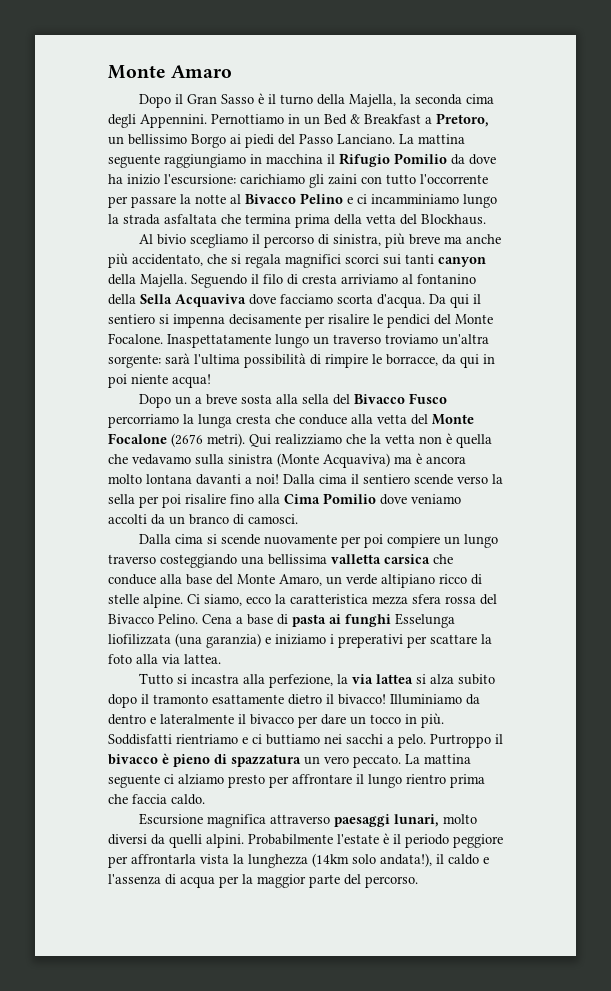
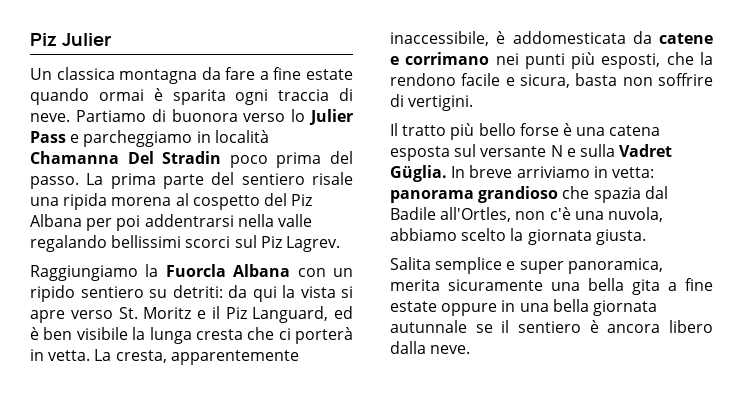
[108,65,233,79] [138,93,494,108] [108,113,489,128] [108,134,465,148] [108,153,496,168] [108,174,488,188] [108,193,497,208] [108,214,486,228] [138,233,501,248] [108,253,486,268] [108,274,476,288] [108,294,481,308] [108,314,493,328] [108,333,489,348] [108,353,495,368] [108,374,211,388] [138,393,447,408] [108,414,474,428] [108,433,492,448] [108,453,466,468] [108,474,503,485] [108,493,461,508] [108,514,298,525] [138,534,498,548] [108,554,453,568] [108,574,482,588] [108,594,497,608] [108,613,455,628] [108,633,492,648] [108,654,221,664] [138,673,495,688] [108,694,480,708] [108,713,444,728] [108,734,503,748] [108,753,471,768] [108,774,485,788] [108,794,205,805] [138,813,477,828] [108,833,503,848] [108,853,489,868] [108,874,418,888] Monte Amaro // Dopo il Gran Sasso è il turno della Majella, la seconda cima degli Appennini. Pernottiamo in un Bed & Breakfast a Pretoro, un bellissimo Borgo ai piedi del Passo Lanciano. La mattina seguente raggiungiamo in macchina il Rifugio Pomilio da dove ha inizio l'escursione: carichiamo gli zaini con tutto l'occorrente per passare la notte al Bivacco Pelino e ci incamminiamo lungo la strada asfaltata che termina prima della vetta del Blockhaus. // Al bivio scegliamo il percorso di sinistra, più breve ma anche più accidentato, che si regala magnifici scorci sui tanti canyon della Majella. Seguendo il filo di cresta arriviamo al fontanino della Sella Acquaviva dove facciamo scorta d'acqua. Da qui il sentiero si impenna decisamente per risalire le pendici del Monte Focalone. Inaspettatamente lungo un traverso troviamo un'altra sorgente: sarà l'ultima possibilità di rimpire le borracce, da qui in poi niente acqua! // Dopo un a breve sosta alla sella del Bivacco Fusco percorriamo la lunga cresta che conduce alla vetta del Monte Focalone (2676 metri). Qui realizziamo che la vetta non è quella che vedavamo sulla sinistra (Monte Acquaviva) ma è ancora molto lontana davanti a noi! Dalla cima il sentiero scende verso la sella per poi risalire fino alla Cima Pomilio dove veniamo accolti da un branco di camosci. // Dalla cima si scende nuovamente per poi compiere un lungo traverso costeggiando una bellissima valletta carsica che conduce alla base del Monte Amaro, un verde altipiano ricco di stelle alpine. Ci siamo, ecco la caratteristica mezza sfera rossa del Bivacco Pelino. Cena a base di pasta ai funghi Esselunga liofilizzata (una garanzia) e iniziamo i preperativi per scattare la foto alla via lattea. // Tutto si incastra alla perfezione, la via lattea si alza subito dopo il tramonto esattamente dietro il bivacco! Illuminiamo da dentro e lateralmente il bivacco per dare un tocco in più. Soddisfatti rientriamo e ci buttiamo nei sacchi a pelo. Purtroppo il bivacco è pieno di spazzatura un vero peccato. La mattina seguente ci alziamo presto per affrontare il lungo rientro prima che faccia caldo. // Escursione magnifica attraverso paesaggi lunari, molto diversi da quelli alpini. Probabilmente l'estate è il periodo peggiore per affrontarla vista la lunghezza (14km solo andata!), il caldo e l'assenza di acqua per la maggior parte del percorso. -> [30,33,111,46] [30,67,353,84] [30,88,353,105] [30,109,353,125] [30,130,269,147] [30,151,353,168] [30,172,353,189] [30,193,313,210] [30,214,312,231] [30,235,340,252] [30,264,353,281] [30,285,353,302] [30,306,353,323] [30,327,353,344] [30,349,299,365] [390,31,713,46] [390,52,713,69] [390,73,713,88] [390,94,474,111] [390,123,661,140] [390,144,673,161] [390,165,654,182] [390,186,668,203] [390,207,663,222] [390,228,646,245] [390,257,663,274] [390,278,713,295] [390,299,657,316] [390,320,713,333] [390,341,471,354] Piz Julier // Un classica montagna da fare a fine estate quando ormai è sparita ogni traccia di neve. Partiamo di buonora verso lo Julier Pass e parcheggiamo in località Chamanna Del Stradin poco prima del passo. La prima parte del sentiero risale una ripida morena al cospetto del Piz Albana per poi addentrarsi nella valle regalando bellissimi scorci sul Piz Lagrev. // Raggiungiamo la Fuorcla Albana con un ripido sentiero su detriti: da qui la vista si apre verso St. Moritz e il Piz Languard, ed è ben visibile la lunga cresta che ci porterà in vetta. La cresta, apparentemente inaccessibile, è addomesticata da catene e corrimano nei punti più esposti, che la rendono facile e sicura, basta non soffrire di vertigini. // Il tratto più bello forse è una catena esposta sul versante N e sulla Vadret Güglia. In breve arriviamo in vetta: panorama grandioso che spazia dal Badile all'Ortles, non c'è una nuvola, abbiamo scelto la giornata giusta. // Salita semplice e super panoramica, merita sicuramente una bella gita a fine estate oppure in una bella giornata autunnale se il sentiero è ancora libero dalla neve.

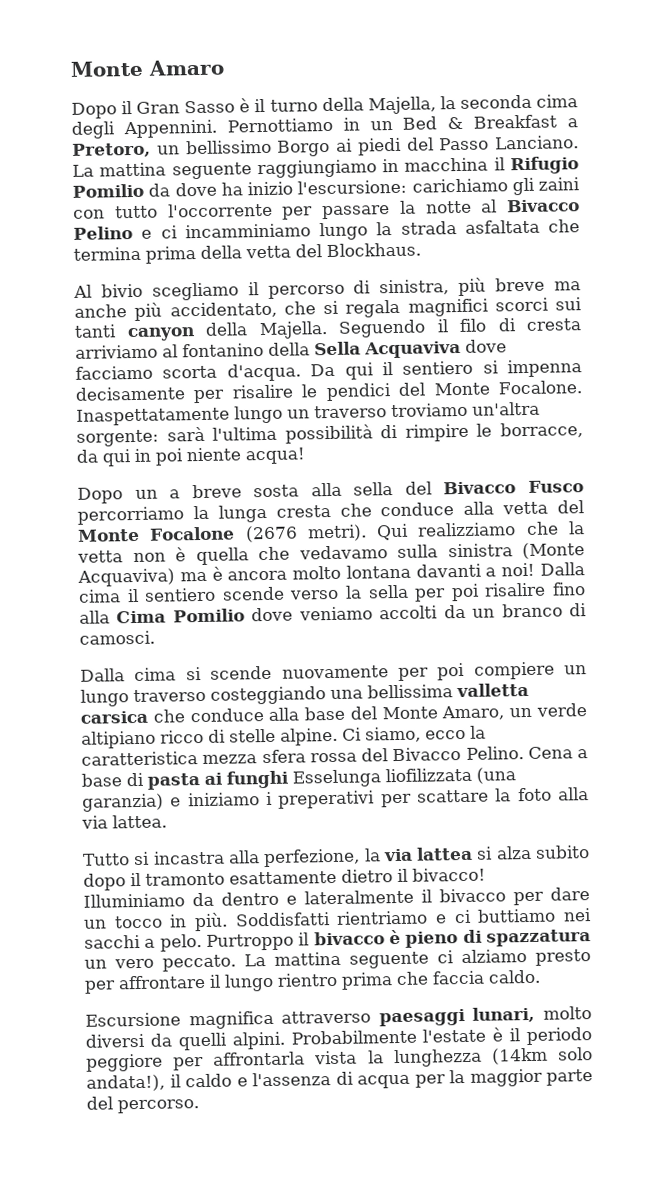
[30,33,111,46] [30,67,353,84] [30,88,353,105] [30,109,353,125] [30,130,269,147] [30,151,353,168] [30,172,353,189] [30,193,313,210] [30,214,312,231] [30,235,340,252] [30,264,353,281] [30,285,353,302] [30,306,353,323] [30,327,353,344] [30,349,299,365] [390,31,713,46] [390,52,713,69] [390,73,713,88] [390,94,474,111] [390,123,661,140] [390,144,673,161] [390,165,654,182] [390,186,668,203] [390,207,663,222] [390,228,646,245] [390,257,663,274] [390,278,713,295] [390,299,657,316] [390,320,713,333] [390,341,471,354] Piz Julier // Un classica montagna da fare a fine estate quando ormai è sparita ogni traccia di neve. Partiamo di buonora verso lo Julier Pass e parcheggiamo in località Chamanna Del Stradin poco prima del passo. La prima parte del sentiero risale una ripida morena al cospetto del Piz Albana per poi addentrarsi nella valle regalando bellissimi scorci sul Piz Lagrev. // Raggiungiamo la Fuorcla Albana con un ripido sentiero su detriti: da qui la vista si apre verso St. Moritz e il Piz Languard, ed è ben visibile la lunga cresta che ci porterà in vetta. La cresta, apparentemente inaccessibile, è addomesticata da catene e corrimano nei punti più esposti, che la rendono facile e sicura, basta non soffrire di vertigini. // Il tratto più bello forse è una catena esposta sul versante N e sulla Vadret Güglia. In breve arriviamo in vetta: panorama grandioso che spazia dal Badile all'Ortles, non c'è una nuvola, abbiamo scelto la giornata giusta. // Salita semplice e super panoramica, merita sicuramente una bella gita a fine estate oppure in una bella giornata autunnale se il sentiero è ancora libero dalla neve. -> [70,59,225,77] [71,94,578,119] [71,114,578,139] [72,135,579,158] [72,156,579,180] [72,177,580,198] [73,199,580,220] [73,219,580,241] [73,242,421,264] [73,277,582,301] [74,297,582,321] [74,318,581,342] [75,339,507,359] [75,359,582,382] [75,380,583,404] [76,401,540,426] [76,422,583,447] [76,447,305,467] [77,480,584,504] [77,500,584,525] [77,521,585,543] [77,542,585,566] [77,562,585,587] [78,582,587,603] [79,603,588,624] [79,630,155,645] [80,661,587,682] [80,682,529,707] [80,703,587,724] [81,725,486,749] [81,746,588,766] [81,767,516,790] [82,787,589,812] [81,814,167,829] [82,845,591,868] [83,867,486,891] [83,887,590,908] [83,908,592,932] [84,929,591,952] [84,949,591,972] [84,969,541,994] [85,1006,592,1030] [85,1027,592,1051] [86,1047,594,1072] [86,1068,593,1092] [86,1096,199,1114] Monte Amaro // Dopo il Gran Sasso è il turno della Majella, la seconda cima degli Appennini. Pernottiamo in un Bed & Breakfast a Pretoro, un bellissimo Borgo ai piedi del Passo Lanciano. La mattina seguente raggiungiamo in macchina il Rifugio Pomilio da dove ha inizio l'escursione: carichiamo gli zaini con tutto l'occorrente per passare la notte al Bivacco Pelino e ci incamminiamo lungo la strada asfaltata che termina prima della vetta del Blockhaus. // Al bivio scegliamo il percorso di sinistra, più breve ma anche più accidentato, che si regala magnifici scorci sui tanti canyon della Majella. Seguendo il filo di cresta arriviamo al fontanino della Sella Acquaviva dove facciamo scorta d'acqua. Da qui il sentiero si impenna decisamente per risalire le pendici del Monte Focalone. Inaspettatamente lungo un traverso troviamo un'altra sorgente: sarà l'ultima possibilità di rimpire le borracce, da qui in poi niente acqua! // Dopo un a breve sosta alla sella del Bivacco Fusco percorriamo la lunga cresta che conduce alla vetta del Monte Focalone (2676 metri). Qui realizziamo che la vetta non è quella che vedavamo sulla sinistra (Monte Acquaviva) ma è ancora molto lontana davanti a noi! Dalla cima il sentiero scende verso la sella per poi risalire fino alla Cima Pomilio dove veniamo accolti da un branco di camosci. // Dalla cima si scende nuovamente per poi compiere un lungo traverso costeggiando una bellissima valletta carsica che conduce alla base del Monte Amaro, un verde altipiano ricco di stelle alpine. Ci siamo, ecco la caratteristica mezza sfera rossa del Bivacco Pelino. Cena a base di pasta ai funghi Esselunga liofilizzata (una garanzia) e iniziamo i preperativi per scattare la foto alla via lattea. // Tutto si incastra alla perfezione, la via lattea si alza subito dopo il tramonto esattamente dietro il bivacco! Illuminiamo da dentro e lateralmente il bivacco per dare un tocco in più. Soddisfatti rientriamo e ci buttiamo nei sacchi a pelo. Purtroppo il bivacco è pieno di spazzatura un vero peccato. La mattina seguente ci alziamo presto per affrontare il lungo rientro prima che faccia caldo. // Escursione magnifica attraverso paesaggi lunari, molto diversi da quelli alpini. Probabilmente l'estate è il periodo peggiore per affrontarla vista la lunghezza (14km solo andata!), il caldo e l'assenza di acqua per la maggior parte del percorso.

